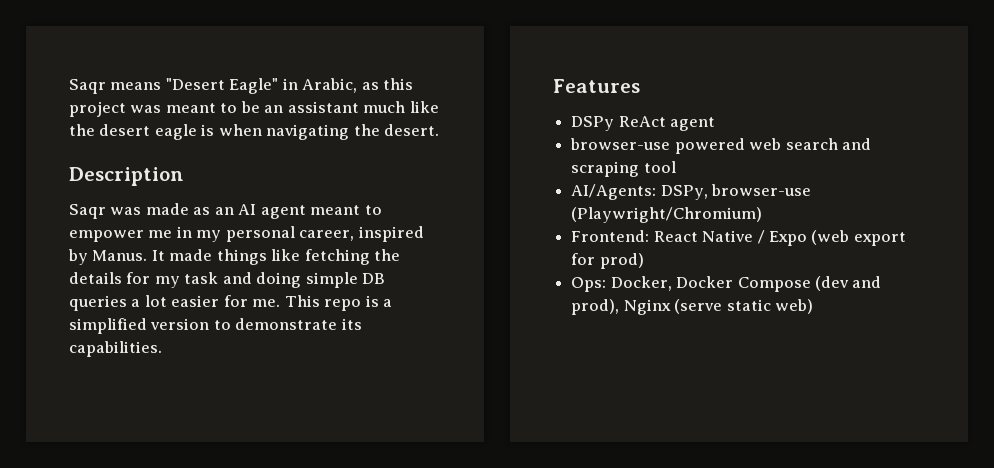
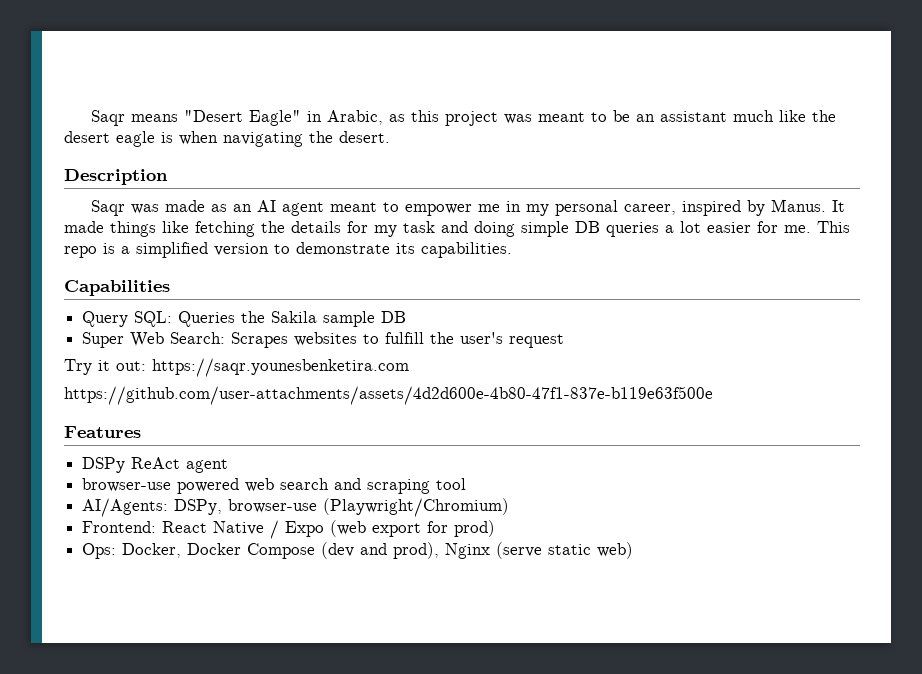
(162, 349) none -> [64,280,170,296] [82,311,407,327] [82,332,565,348] [64,358,409,377] [64,386,713,405] // Capabilities // Query SQL: Queries the Sakila sample DB // Super Web Search: Scrapes websites to fulfill the user's request // Try it out: https://saqr.younesbenketira.com // https://github.com/user-attachments/assets/4d2d600e-4b80-47f1-837e-b119e63f500e

